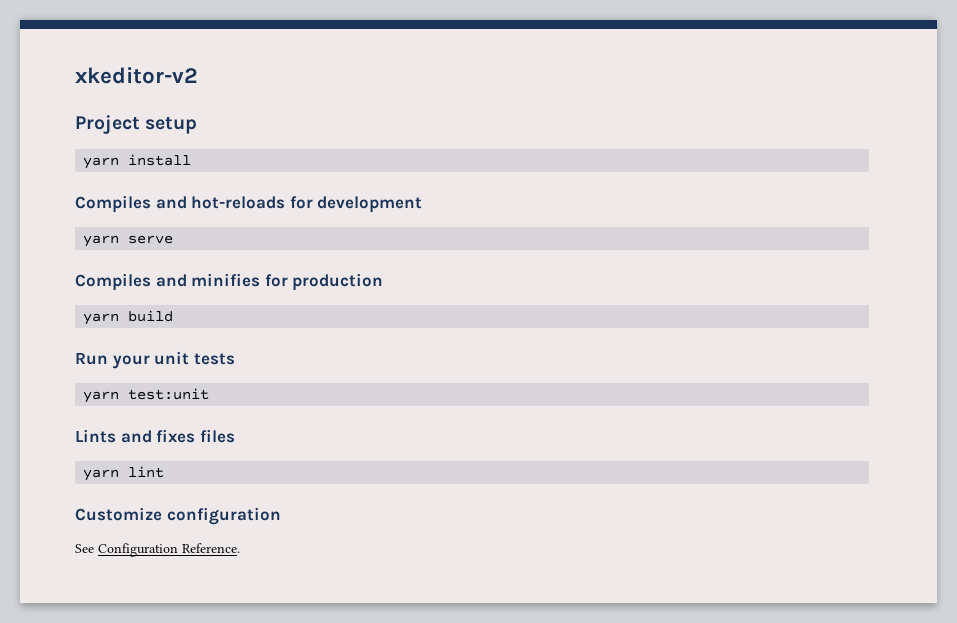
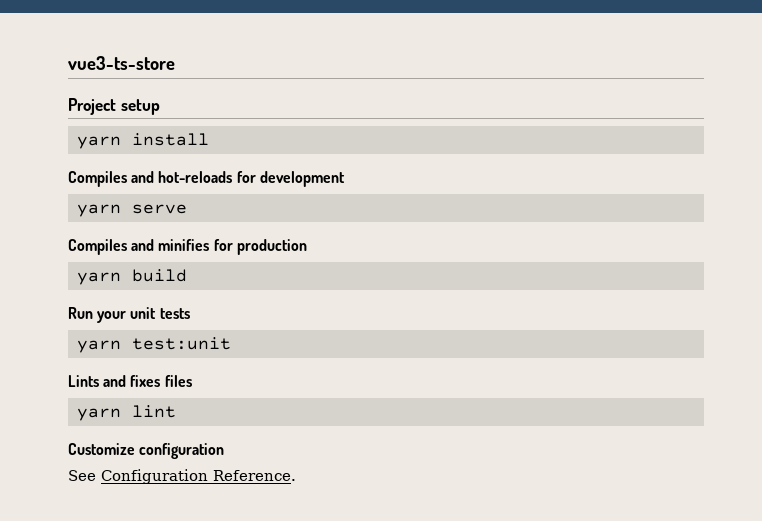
[75,67,198,84] xkeditor-v2 -> [68,56,175,70] vue3-ts-store

